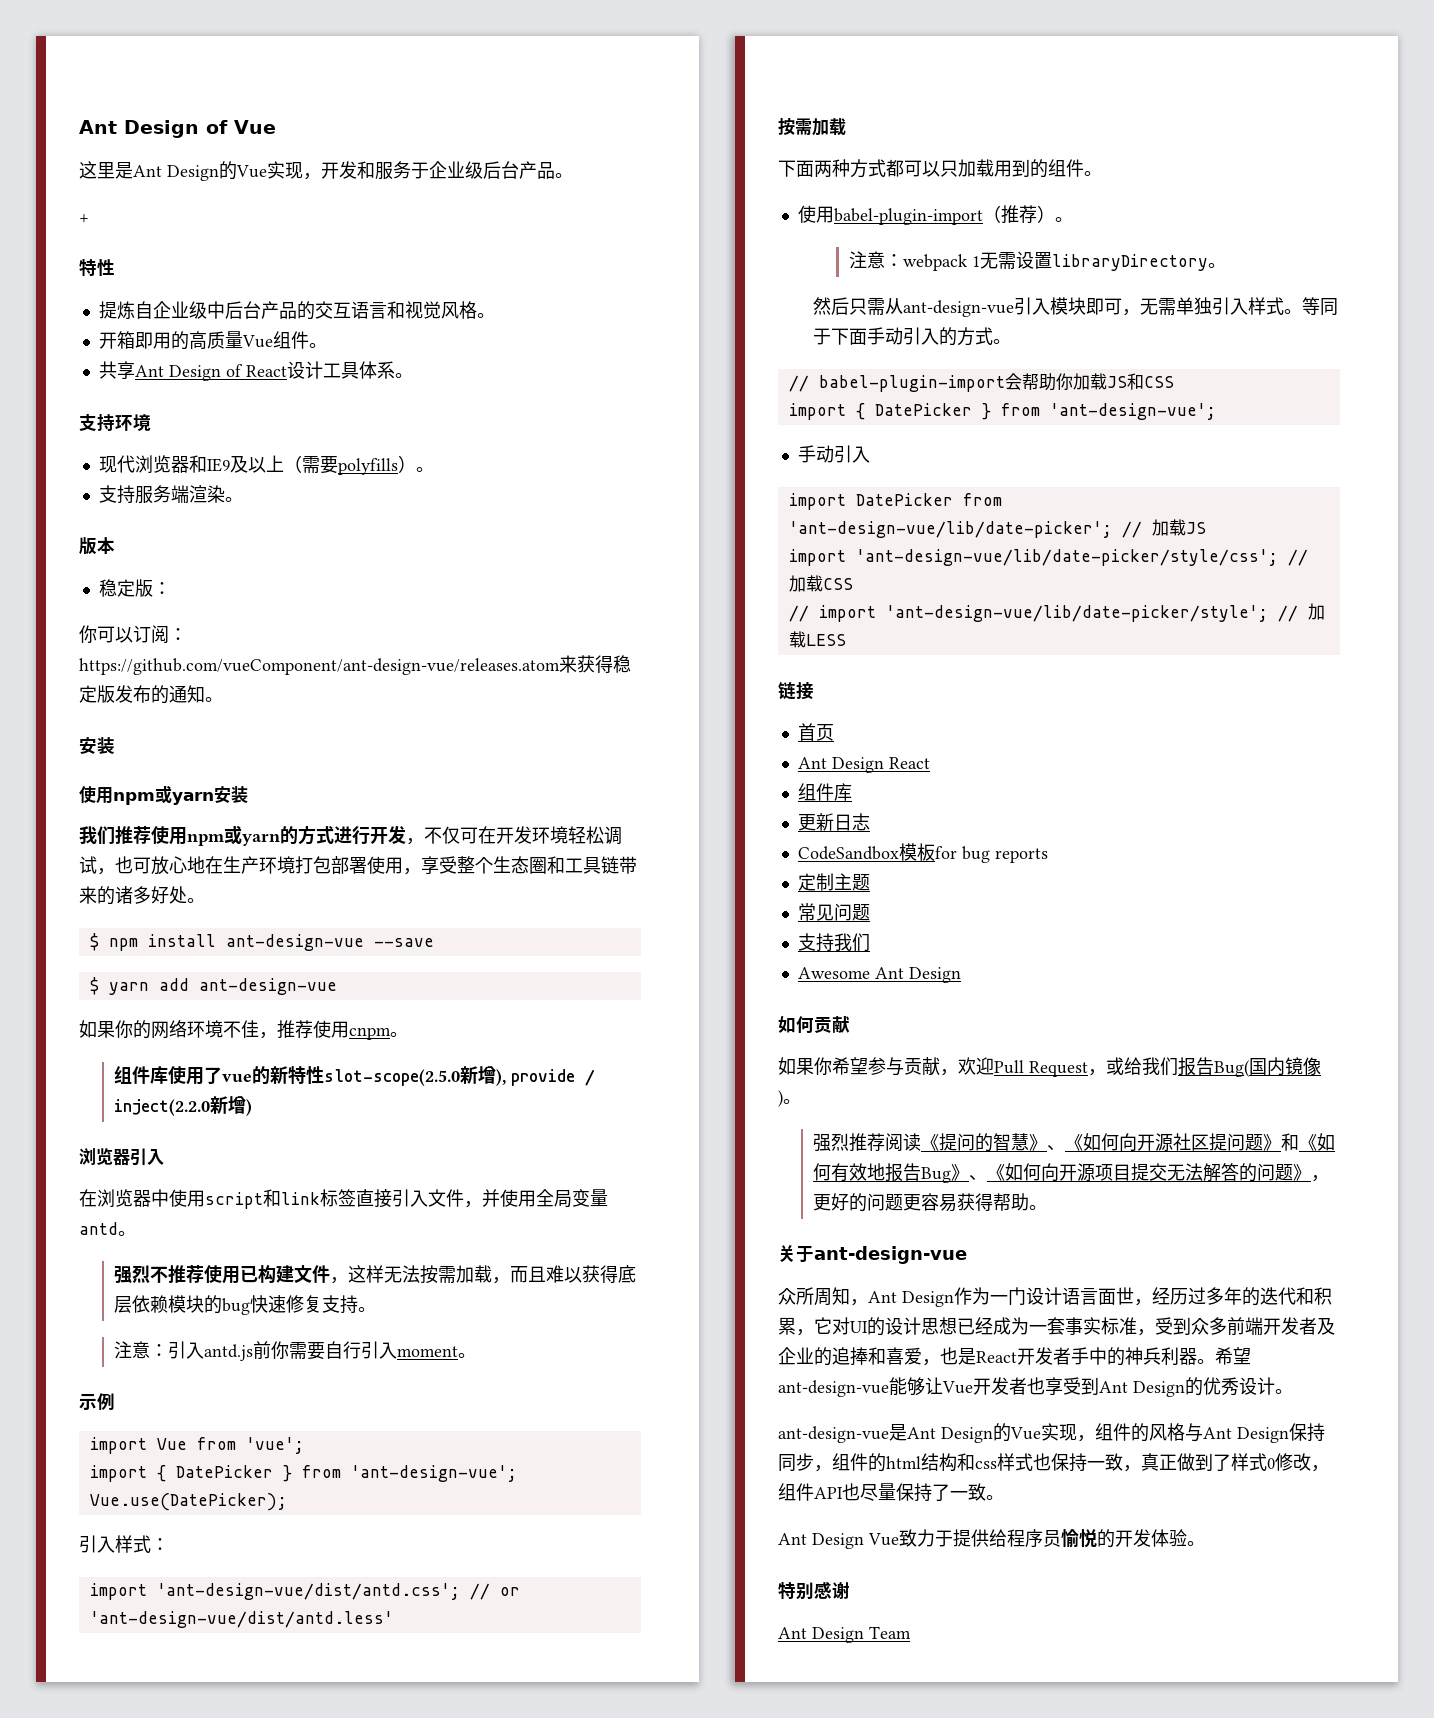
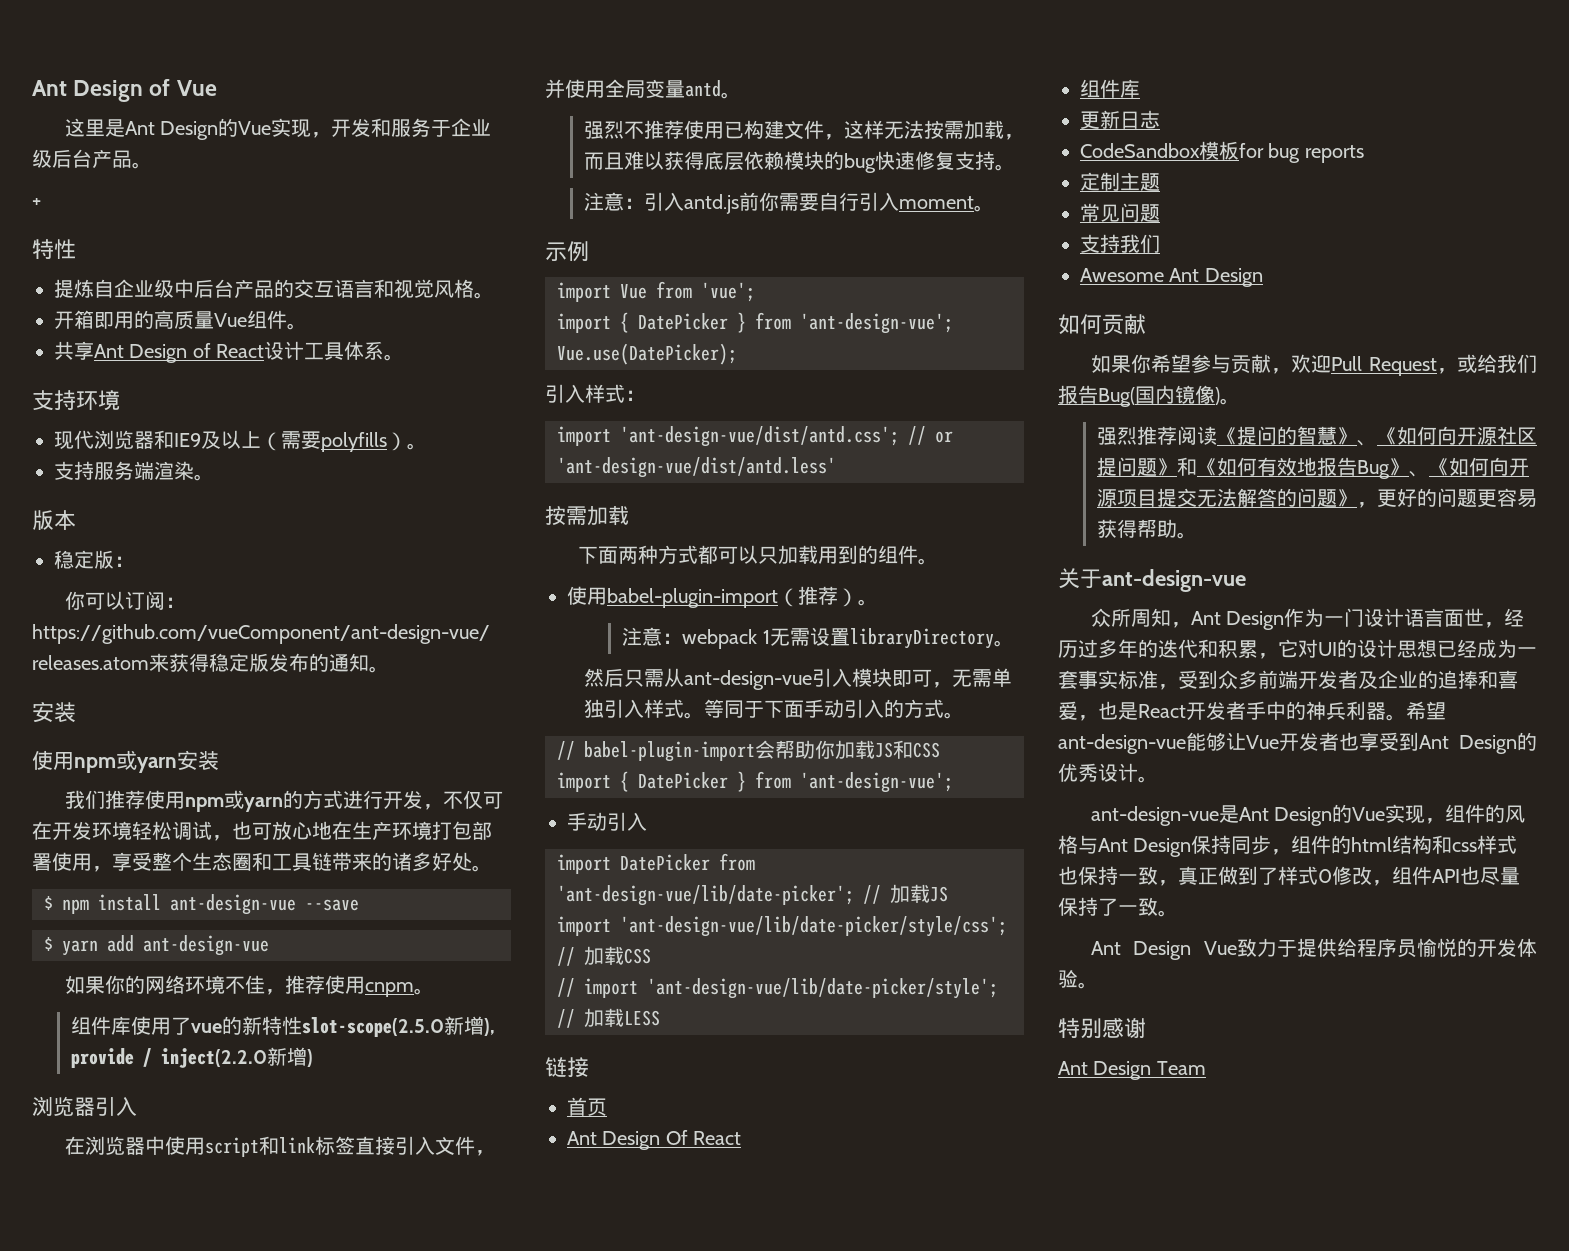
(884, 765) none -> [665,1130,688,1145] Of

